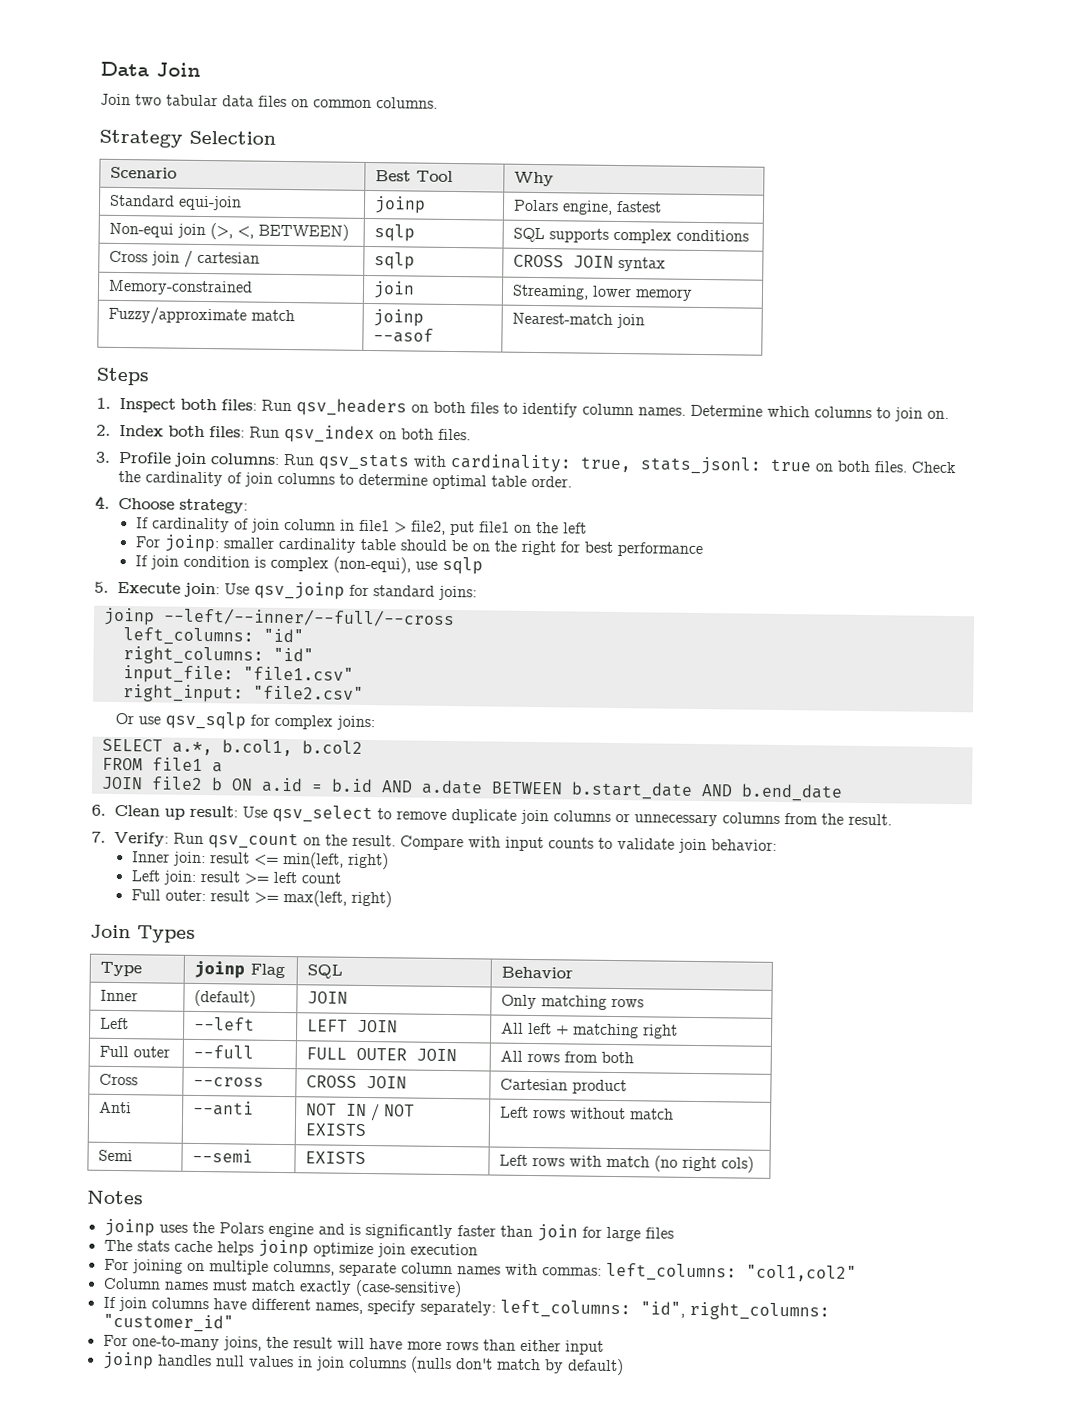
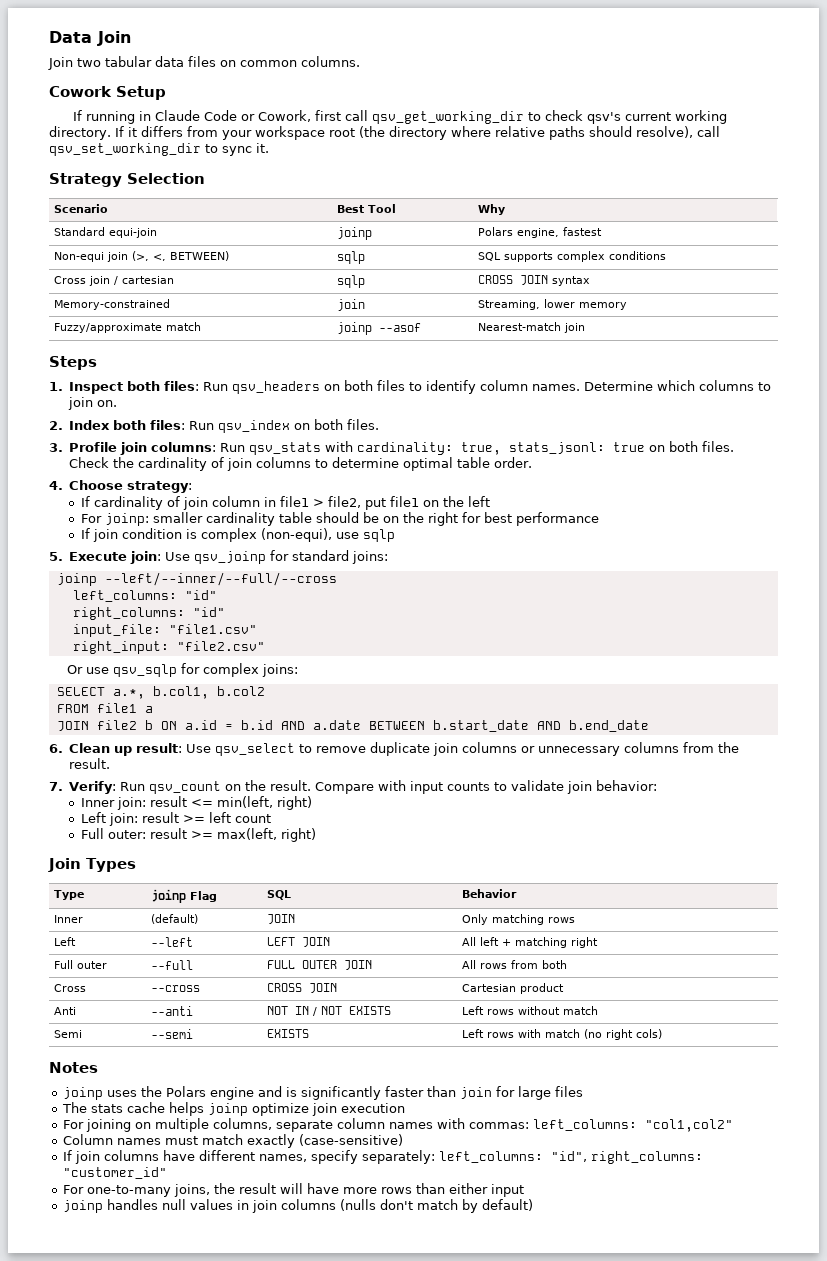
(438, 103) none -> [49,86,166,100] [72,110,727,124] [49,126,720,140] [49,143,269,156] // Cowork Setup // If running in Claude Code or Cowork, first call qsv_get_working_dir to check qsv's current working directory. If it differs from your workspace root (the directory where relative paths should resolve), call qsv_set_working_dir to sync it.

